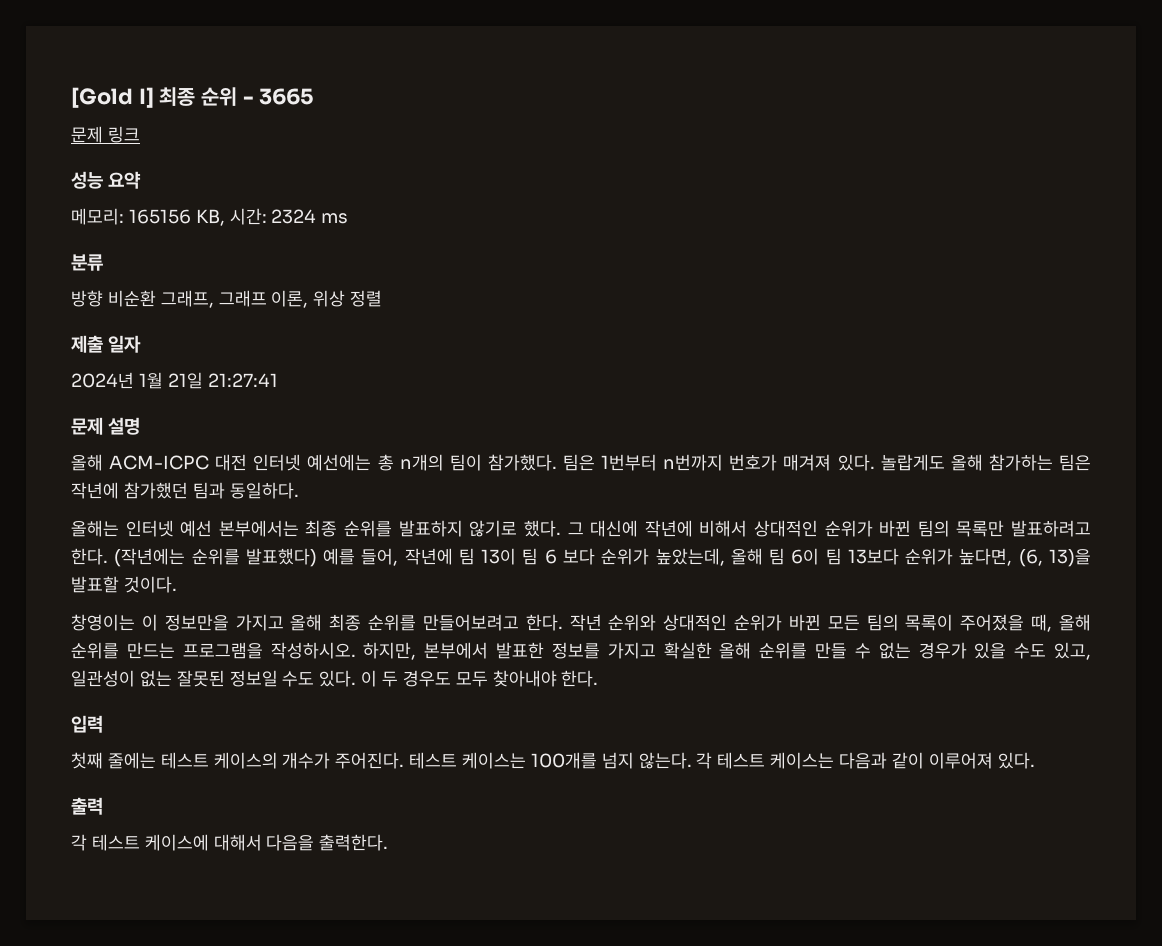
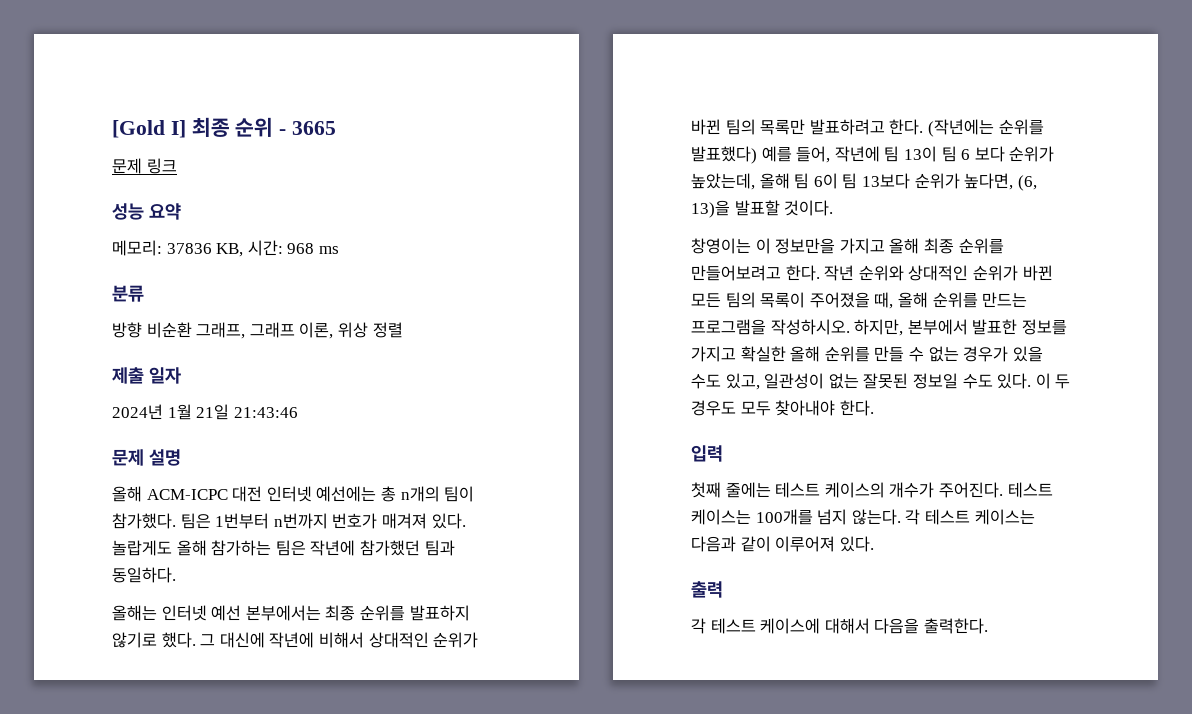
[128,209,191,224] 165156 -> [166,243,212,254] 37836
[271,209,317,224] 2324 -> [287,243,315,254] 968
[207,373,278,387] 21:27:41 -> [233,407,298,418] 21:43:46

